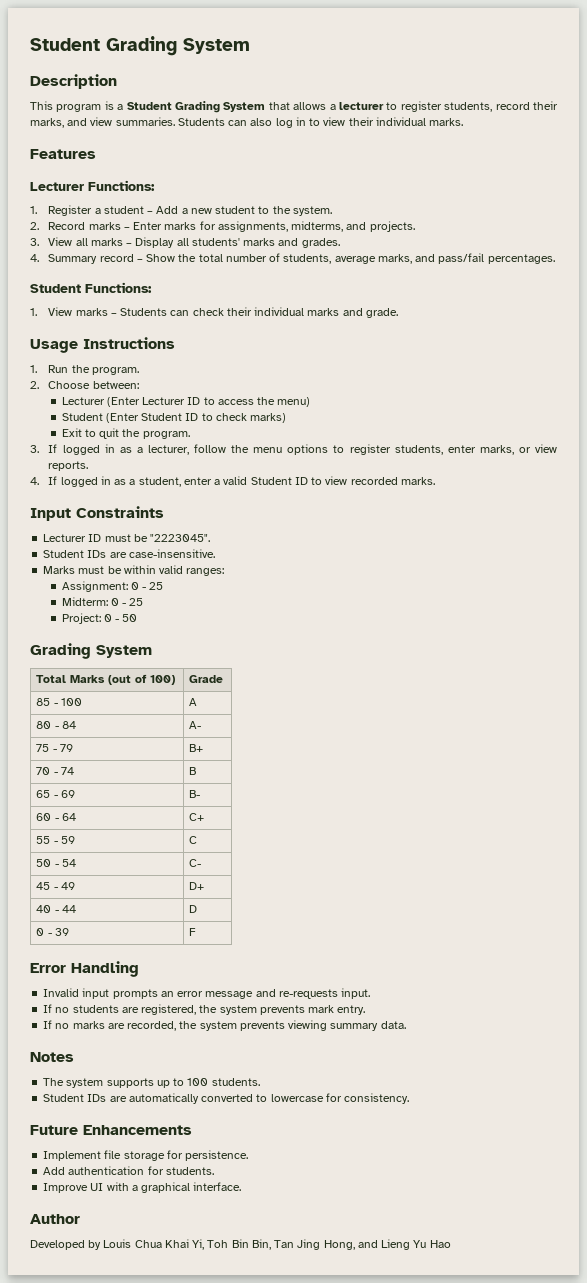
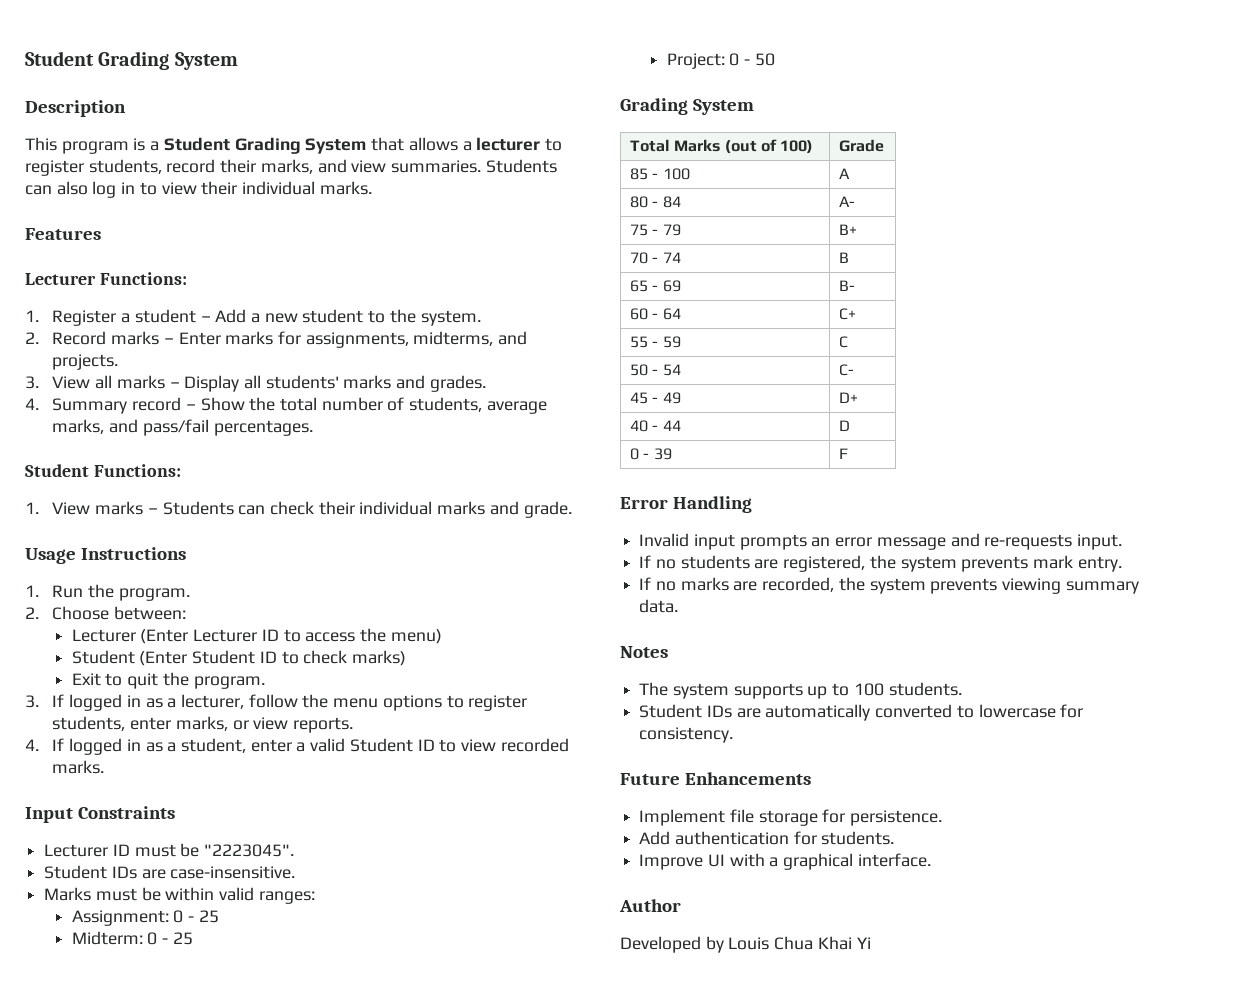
[192,1239,451,1250] Yi, Toh Bin Bin, Tan Jing Hong, and Lieng Yu Hao -> [856,937,871,949] Yi

